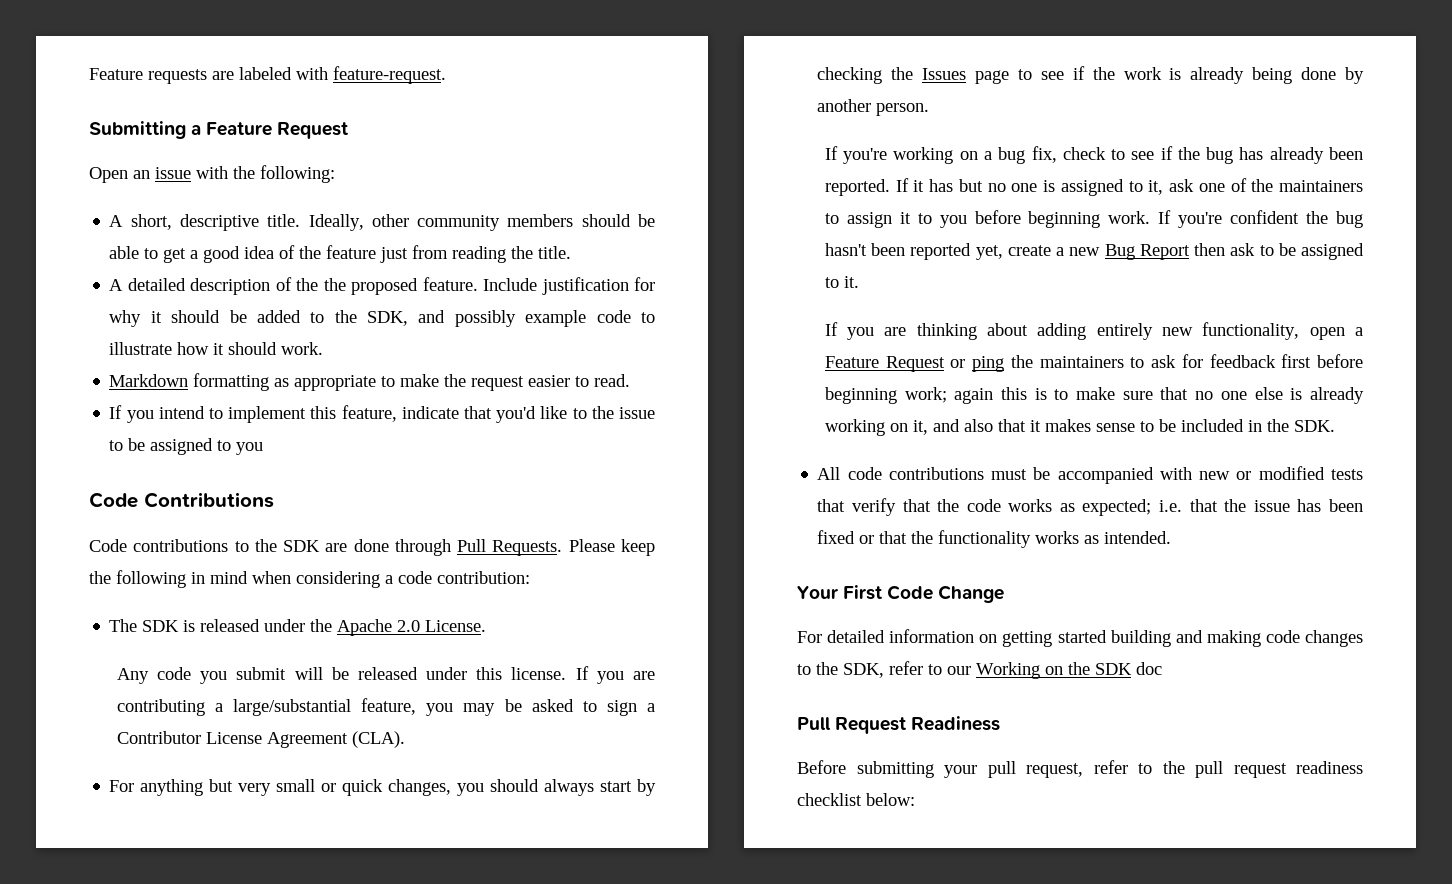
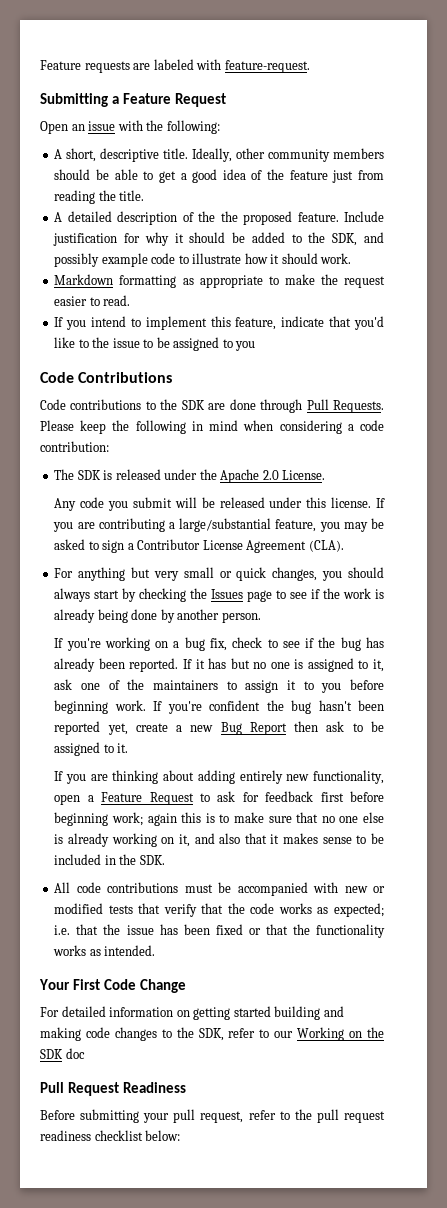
[950,355,1124,372] or ping the maintainers -> (194, 798) none

